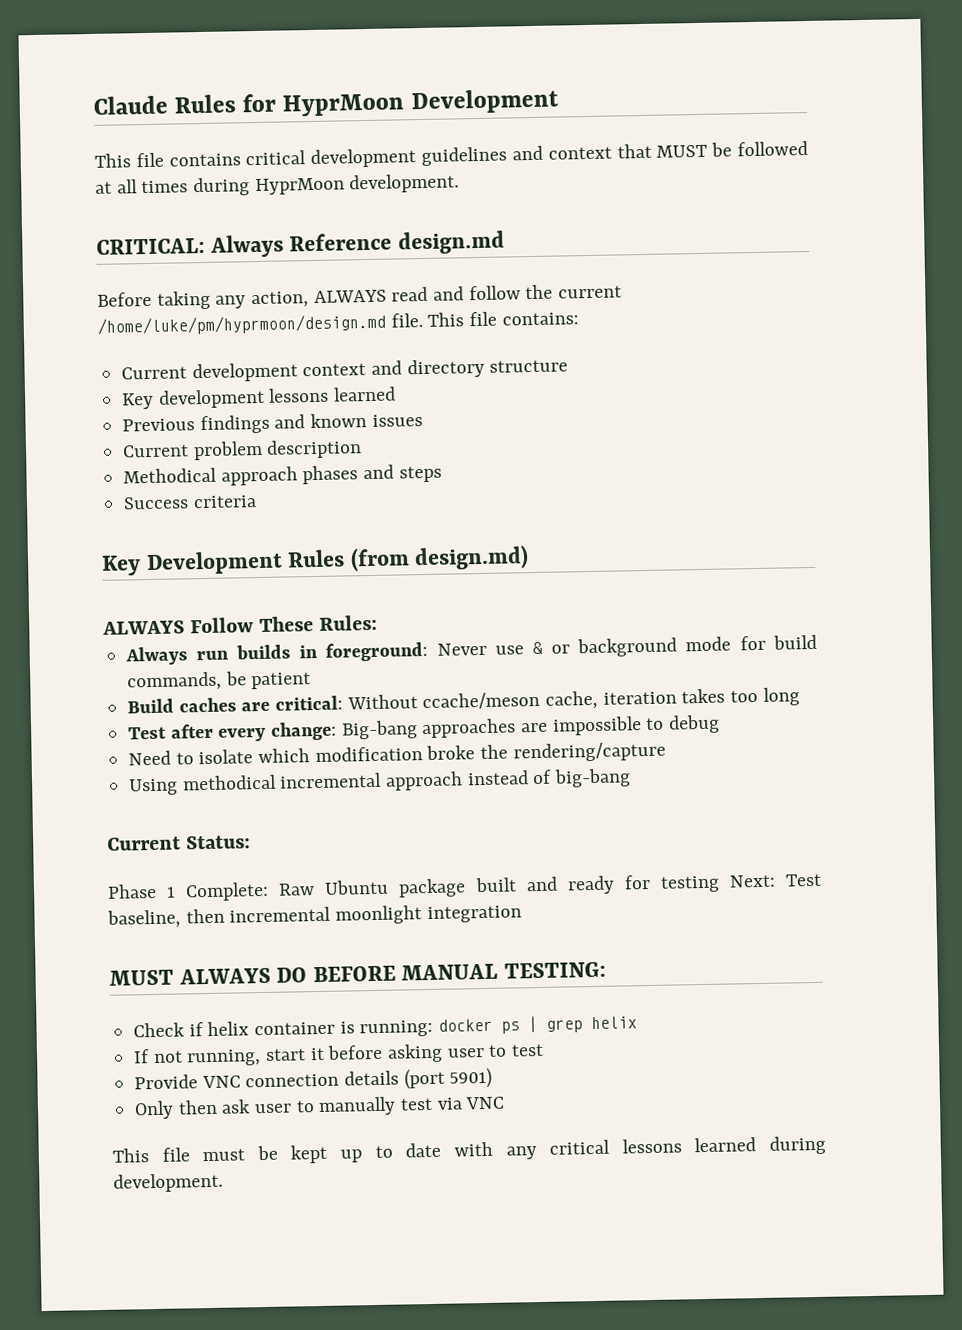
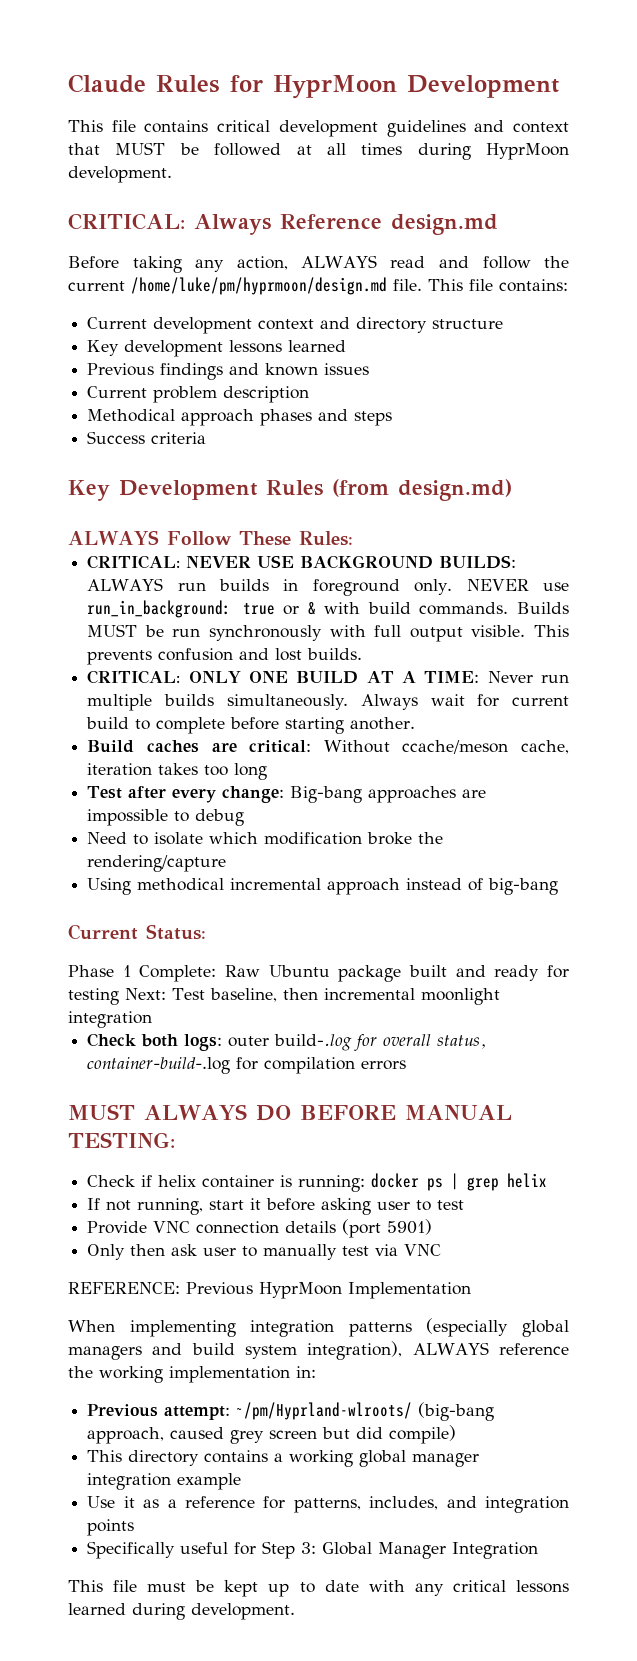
[125,634,817,666] [127,671,312,692] Always run builds in foreground: Never use & or background mode for build commands, be patient -> [87,555,517,569] [87,578,569,596] [87,600,569,618] [87,624,569,642] [87,648,363,665] [87,670,569,684] [87,694,570,711] [86,717,416,734] CRITICAL: NEVER USE BACKGROUND BUILDS: ALWAYS run builds in foreground only. NEVER use run_in_background: true or & with build commands. Builds MUST be run synchronously with full output visible. This prevents confusion and lost builds. // CRITICAL: ONLY ONE BUILD AT A TIME: Never run multiple builds simultaneously. Always wait for current build to complete before starting another.
(522, 914) none -> [87,1033,488,1051] [87,1057,407,1074] // Check both logs: outer build-.log for overall status, container-build-.log for compilation errors
(506, 1103) none -> [68,1282,471,1299] [68,1318,569,1337] [68,1341,569,1360] [68,1366,316,1383] [87,1402,495,1421] [87,1425,457,1444] [87,1450,480,1467] [87,1473,242,1490] [87,1496,569,1513] [87,1519,135,1536] [87,1541,539,1559] // REFERENCE: Previous HyprMoon Implementation // When implementing integration patterns (especially global managers and build system integration), ALWAYS reference the working implementation in: // Previous attempt: ~/pm/Hyprland-wlroots/ (big-bang approach, caused grey screen but did compile) // This directory contains a working global manager integration example // Use it as a reference for patterns, includes, and integration points // Specifically useful for Step 3: Global Manager Integration

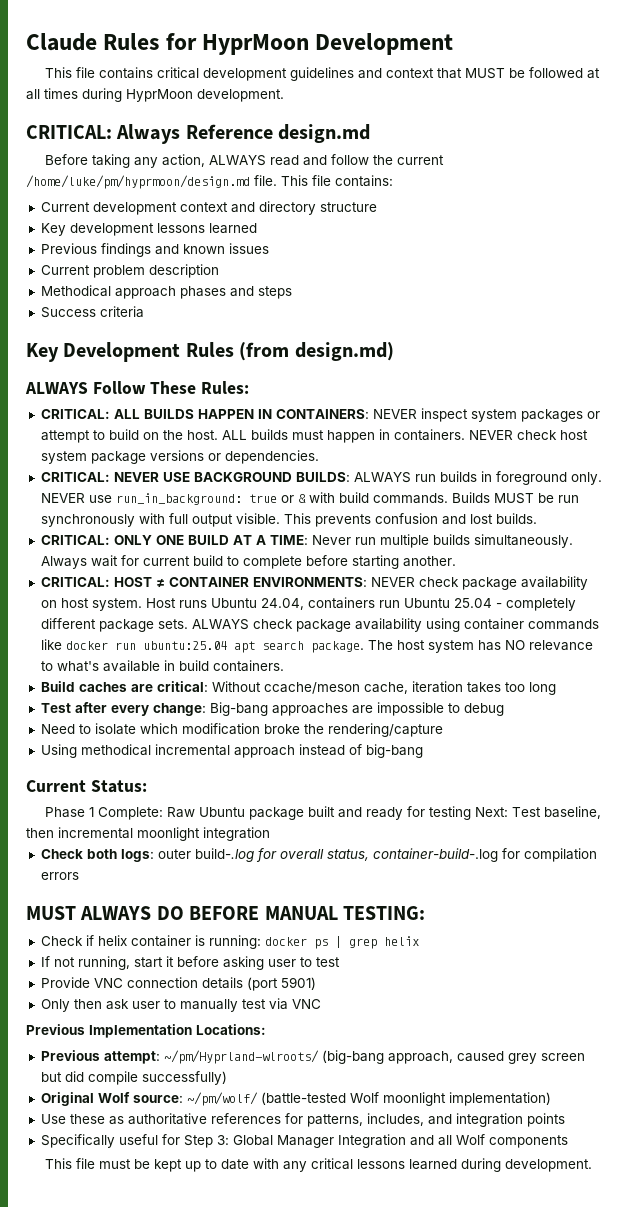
(353, 538) none -> [40,408,600,422] [40,429,588,443] [40,450,319,464] // CRITICAL: ALL BUILDS HAPPEN IN CONTAINERS: NEVER inspect system packages or attempt to build on the host. ALL builds must happen in containers. NEVER check host system package versions or dependencies.
(416, 723) none -> [40,576,588,590] [40,597,576,611] [40,618,599,632] [40,639,593,653] [40,660,284,672] // CRITICAL: HOST ≠ CONTAINER ENVIRONMENTS: NEVER check package availability on host system. Host runs Ubuntu 24.04, containers run Ubuntu 25.04 - completely different package sets. ALWAYS check package availability using container commands like docker run ubuntu:25.04 apt search package. The host system has NO relevance to what's available in build containers.
[68,1282,471,1299] [68,1318,569,1337] [68,1341,569,1360] [68,1366,316,1383] REFERENCE: Previous HyprMoon Implementation // When implementing integration patterns (especially global managers and build system integration), ALWAYS reference the working implementation in: -> [26,1024,266,1038] Previous Implementation Locations:
[389,1425,457,1444] [87,1450,480,1467] [87,1473,242,1490] [87,1496,255,1508] compile) // This directory contains a working global manager integration example // Use it as a reference -> [87,1071,227,1085] [40,1092,551,1106] [40,1113,281,1125] compile successfully) // Original Wolf source: ~/pm/wolf/ (battle-tested Wolf moonlight implementation) // Use these as authoritative references
(539, 1550) none -> [409,1134,568,1148] and all Wolf components

